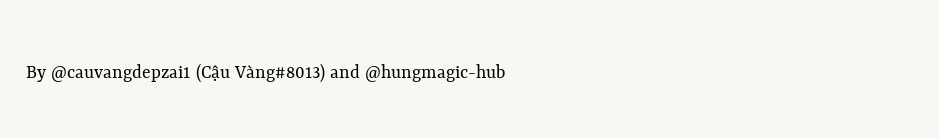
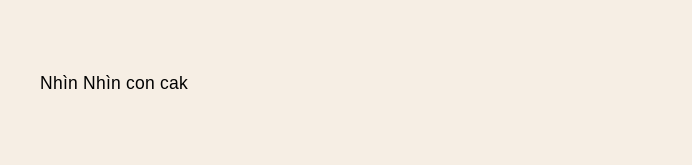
[26,63,506,83] By @cauvangdepzai1 (Cậu Vàng#8013) and @hungmagic-hub -> [40,75,188,89] Nhìn Nhìn con cak

